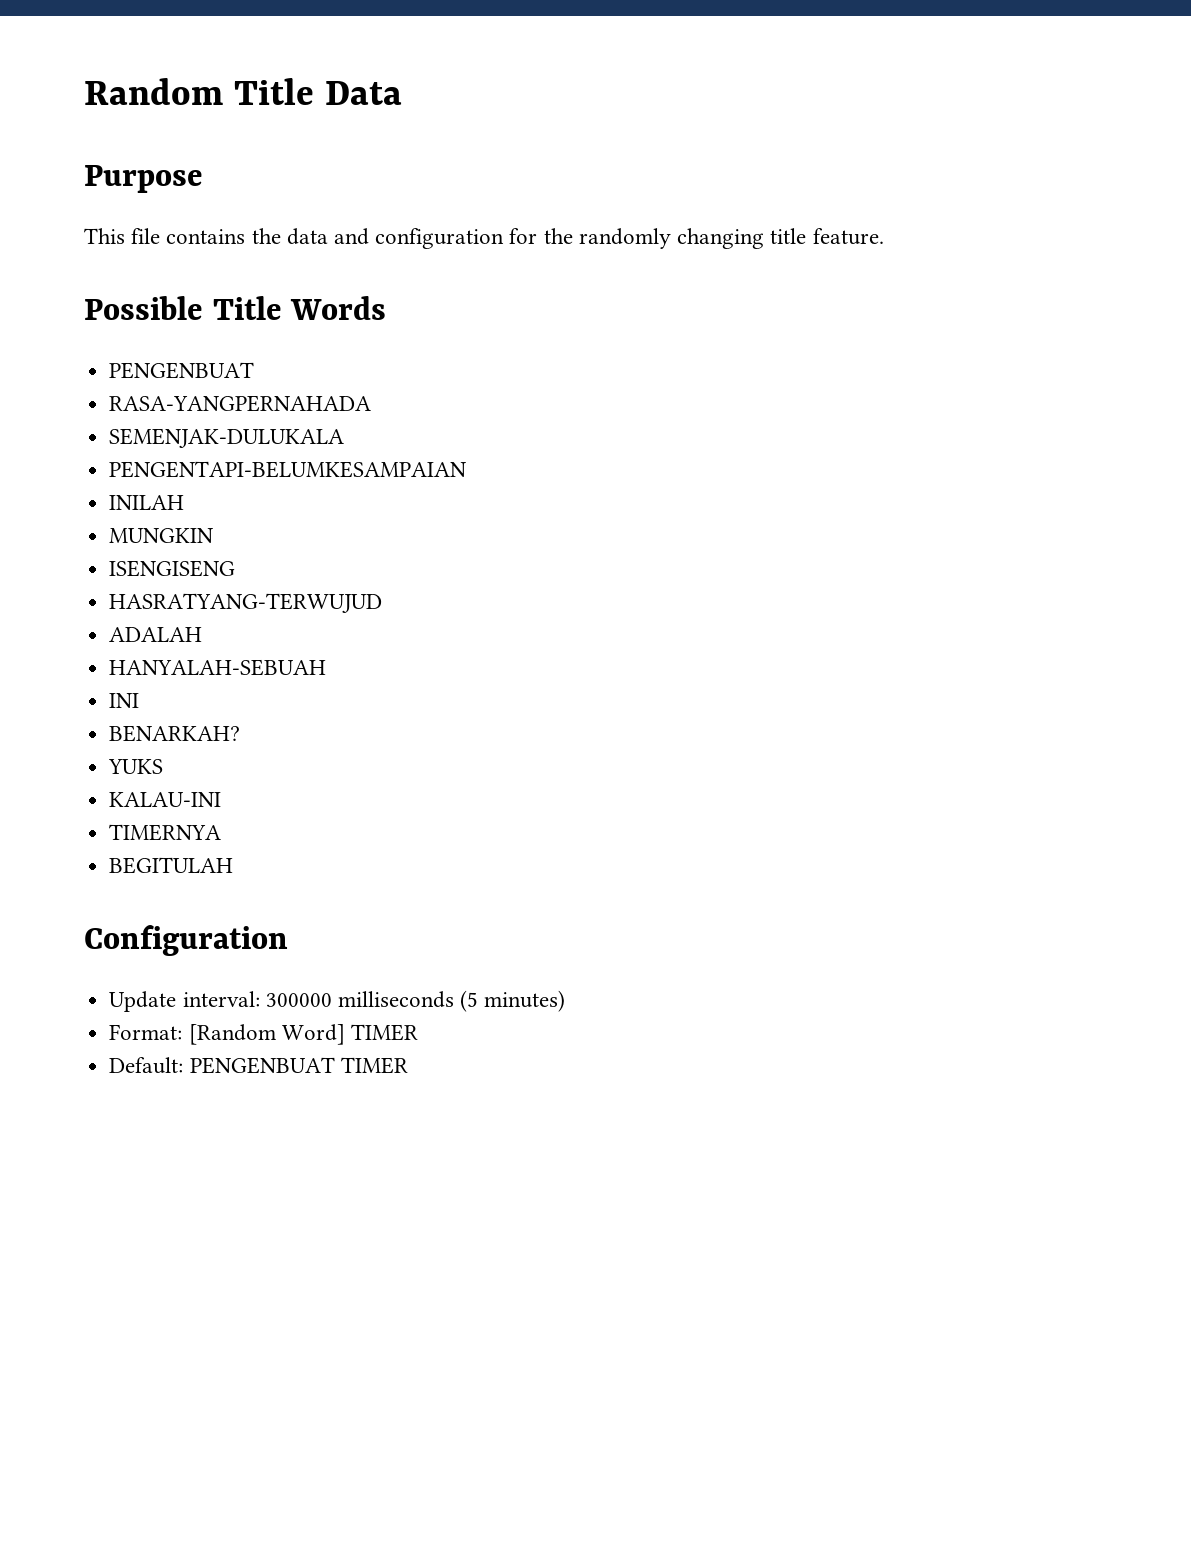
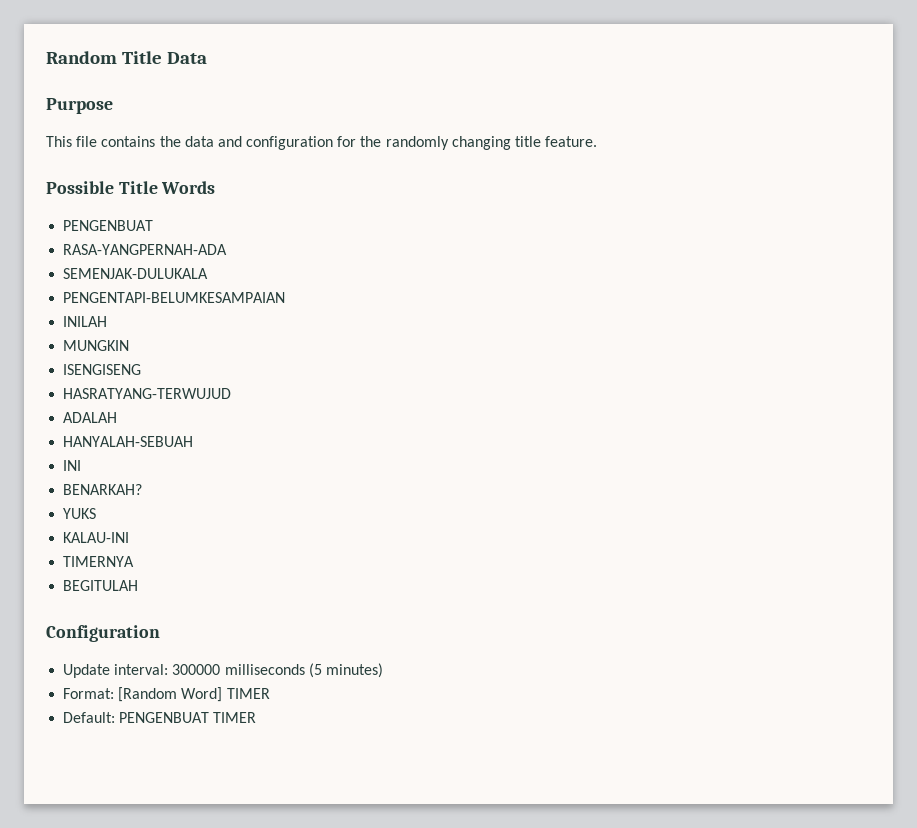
[109,395,372,412] RASA-YANGPERNAHADA -> [63,244,228,255] RASA-YANGPERNAH-ADA

